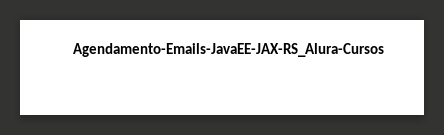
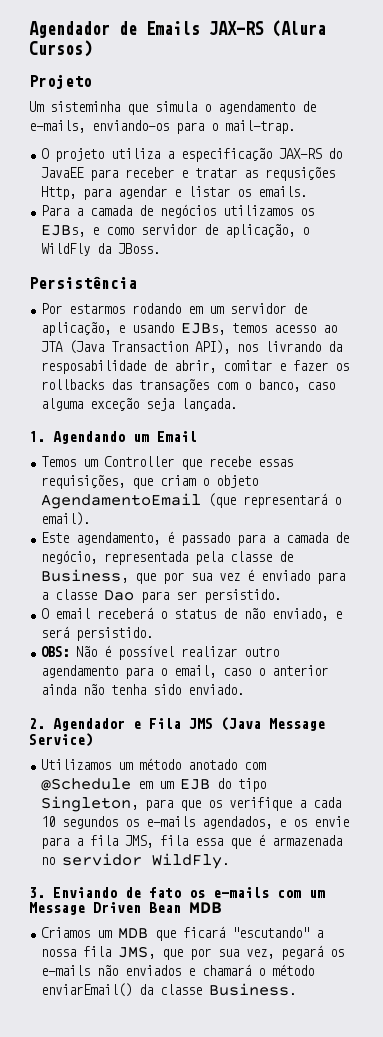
[73,43,384,57] Agendamento-Emails-JavaEE-JAX-RS_Alura-Cursos -> [29,20,326,38] [29,40,92,57] [29,74,92,89] [29,101,316,115] [29,120,295,134] [41,148,343,162] [41,167,336,181] [41,186,308,200] [41,204,315,218] [41,224,310,238] [41,243,161,256] [29,276,137,289] [41,303,308,314] [41,322,338,336] [41,340,343,354] [41,360,350,374] [41,379,336,392] [41,398,238,411] [29,431,197,444] [41,456,294,470] [41,475,259,489] [41,493,342,509] [41,512,91,526] [41,531,350,546] [41,550,294,565] [41,569,346,584] [41,589,282,603] [41,607,343,621] [41,626,154,641] [41,645,280,660] [41,665,329,679] [41,684,245,695] [29,717,325,731] [29,733,93,747] [41,758,267,770] [41,778,267,792] [41,796,342,812] [41,816,350,829] [41,834,343,849] [41,853,230,869] [29,887,325,898] [29,902,222,915] [41,926,324,941] [41,945,345,960] [41,964,315,976] [41,983,297,997] Agendador de Emails JAX-RS (Alura Cursos) // Projeto // Um sisteminha que simula o agendamento de e-mails, enviando-os para o mail-trap. // O projeto utiliza a especificação JAX-RS do JavaEE para receber e tratar as requsições Http, para agendar e listar os emails. // Para a camada de negócios utilizamos os EJBs, e como servidor de aplicação, o WildFly da JBoss. // Persistência // Por estarmos rodando em um servidor de aplicação, e usando EJBs, temos acesso ao JTA (Java Transaction API), nos livrando da resposabilidade de abrir, comitar e fazer os rollbacks das transações com o banco, caso alguma exceção seja lançada. // 1. Agendando um Email // Temos um Controller que recebe essas requisições, que criam o objeto AgendamentoEmail (que representará o email). // Este agendamento, é passado para a camada de negócio, representada pela classe de Business, que por sua vez é enviado para a classe Dao para ser persistido. // O email receberá o status de não enviado, e será persistido. // OBS: Não é possível realizar outro agendamento para o email, caso o anterior ainda não tenha sido enviado. // 2. Agendador e Fila JMS (Java Message Service) // Utilizamos um método anotado com @Schedule em um EJB do tipo Singleton, para que os verifique a cada 10 segundos os e-mails agendados, e os envie para a fila JMS, fila essa que é armazenada no servidor WildFly. // 3. Enviando de fato os e-mails com um Message Driven Bean MDB // Criamos um MDB que ficará "escutando" a nossa fila JMS, que por sua vez, pegará os e-mails não enviados e chamará o método enviarEmail() da classe Business.

